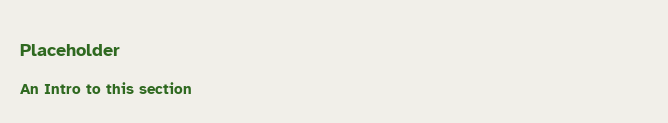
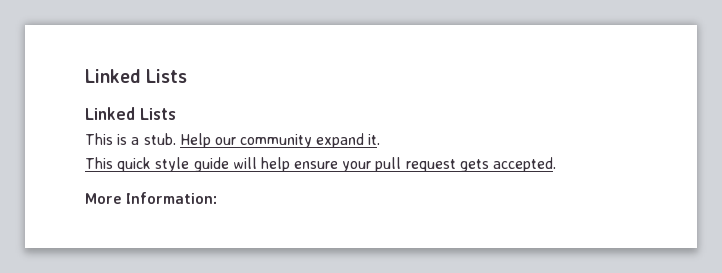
[20,44,120,56] [20,82,192,94] Placeholder // An Intro to this section -> [85,69,188,83] [85,107,176,120] [85,133,381,148] [85,157,557,172] [85,192,218,204] Linked Lists // Linked Lists // This is a stub. Help our community expand it. // This quick style guide will help ensure your pull request gets accepted. // More Information:

